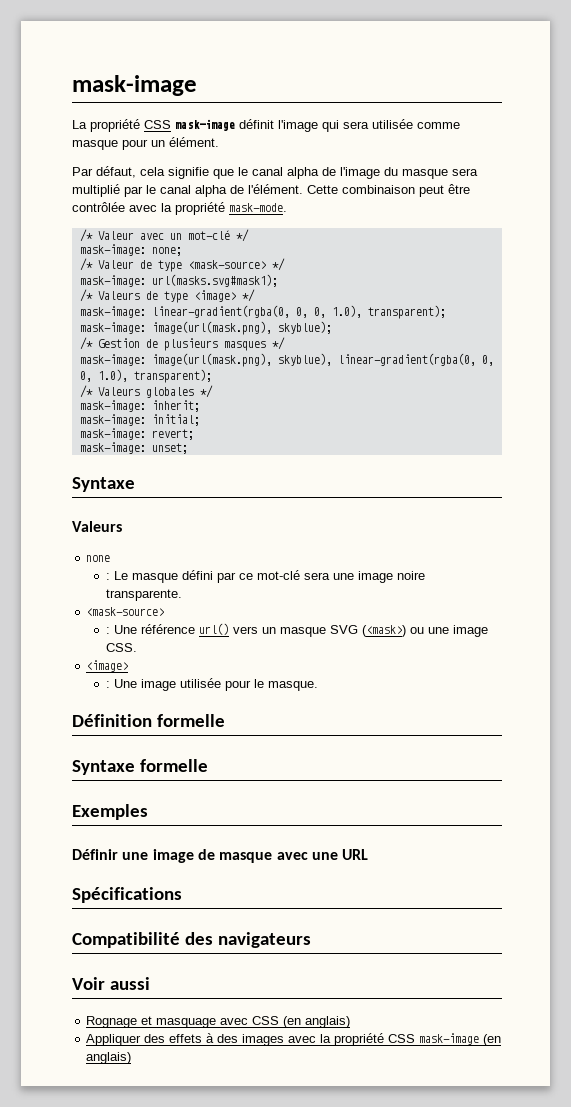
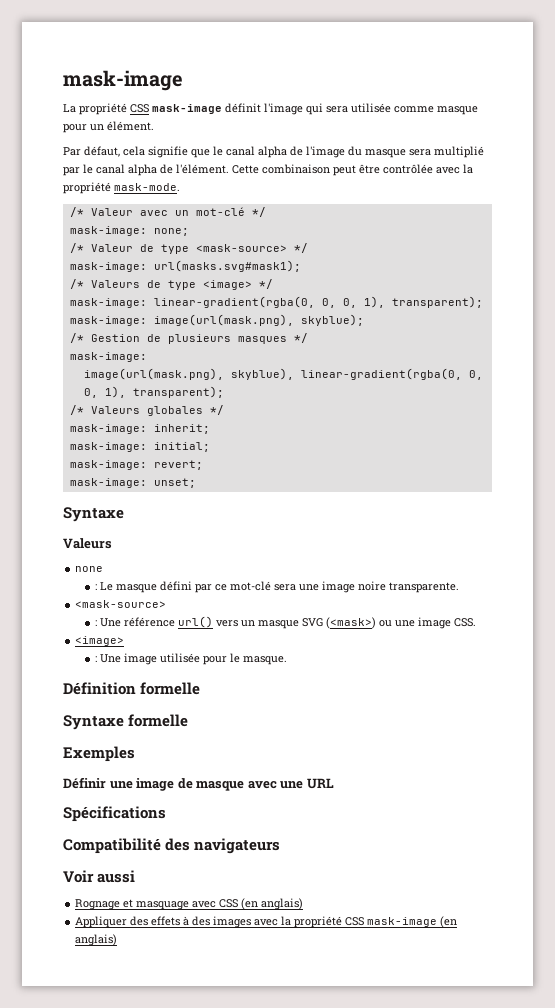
[331,305,362,318] 1.0), -> [363,296,385,308] 1),
(146, 360) none -> (147, 357) //
[97,369,128,382] 1.0), -> [104,386,126,398] 1),

